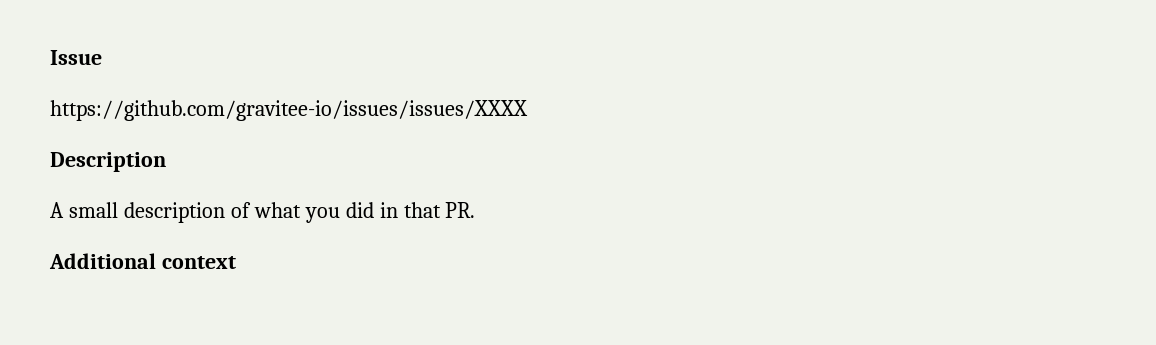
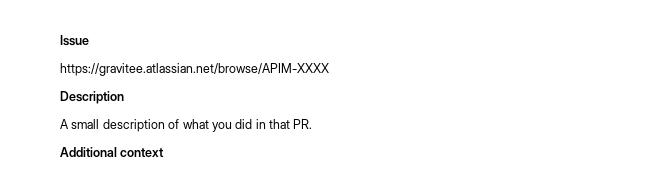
[50,100,528,121] https://github.com/gravitee-io/issues/issues/XXXX -> [60,63,329,76] https://gravitee.atlassian.net/browse/APIM-XXXX

